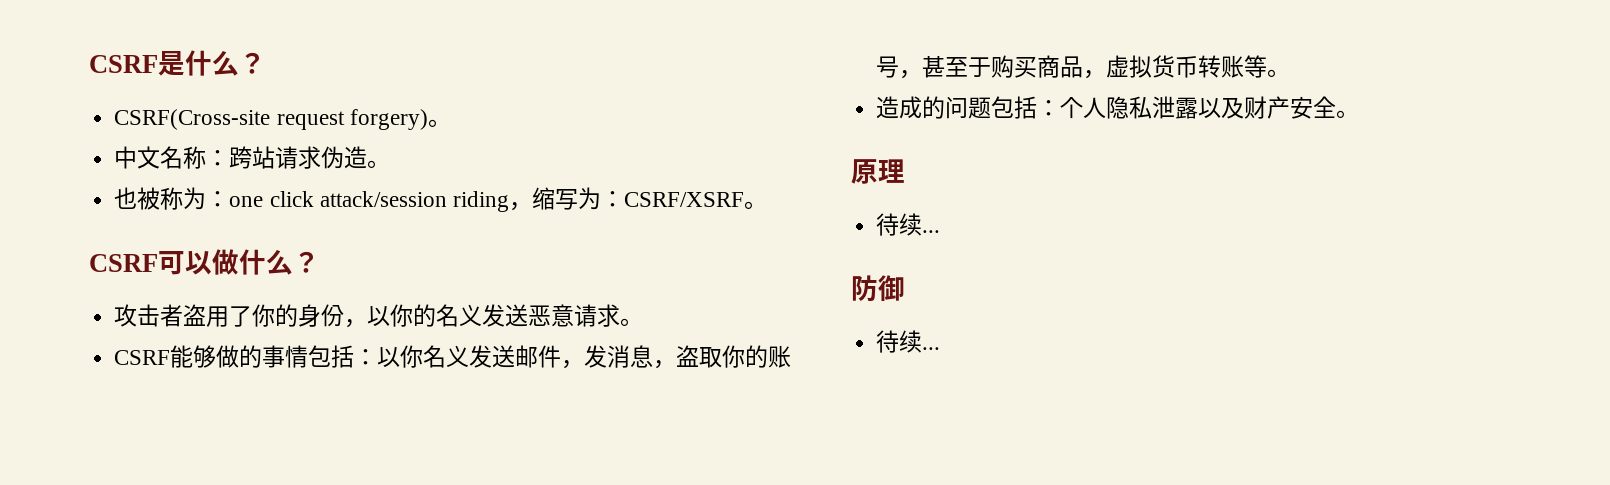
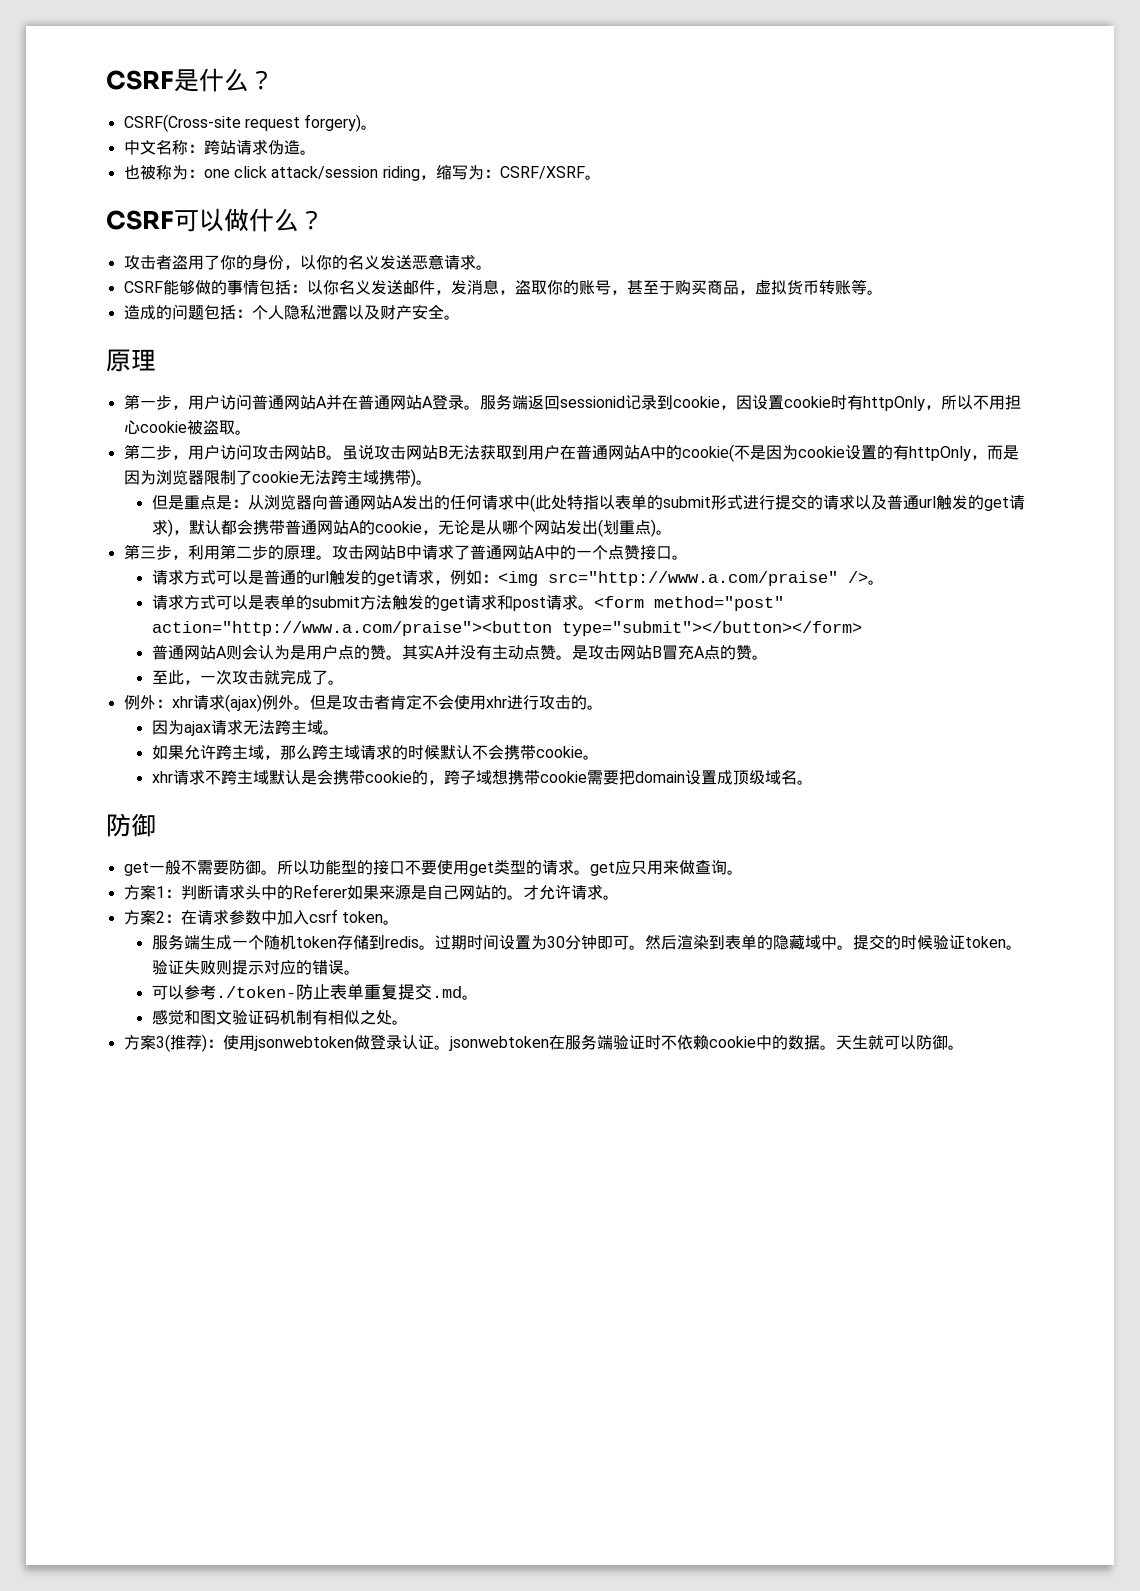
[876,213,941,236] [851,275,905,302] [876,330,941,353] 待续... // 防御 // 待续... -> [123,394,1021,411] [123,420,251,435] [123,444,1019,462] [123,469,432,487] [151,494,1025,512] [151,519,672,537] [123,544,688,560] [151,569,884,586] [151,594,784,611] [151,621,862,636] [151,644,768,660] [151,669,344,685] [123,694,603,712] [151,719,339,736] [151,744,599,760] [151,769,813,785] [106,813,156,837] [123,859,743,876] [123,884,619,900] [123,909,399,925] [151,934,1022,950] [151,960,360,975] [151,984,478,1000] [151,1009,408,1025] [123,1034,964,1052] 第一步，用户访问普通网站A并在普通网站A登录。服务端返回sessionid记录到cookie，因设置cookie时有httpOnly，所以不用担心cookie被盗取。 // 第二步，用户访问攻击网站B。虽说攻击网站B无法获取到用户在普通网站A中的cookie(不是因为cookie设置的有httpOnly，而是因为浏览器限制了cookie无法跨主域携带)。 // 但是重点是：从浏览器向普通网站A发出的任何请求中(此处特指以表单的submit形式进行提交的请求以及普通url触发的get请求)，默认都会携带普通网站A的cookie，无论是从哪个网站发出(划重点)。 // 第三步，利用第二步的原理。攻击网站B中请求了普通网站A中的一个点赞接口。 // 请求方式可以是普通的url触发的get请求，例如：<img src="http://www.a.com/praise" />。 // 请求方式可以是表单的submit方法触发的get请求和post请求。<form method="post" action="http://www.a.com/praise"><button type="submit"></button></form> // 普通网站A则会认为是用户点的赞。其实A并没有主动点赞。是攻击网站B冒充A点的赞。 // 至此，一次攻击就完成了。 // 例外：xhr请求(ajax)例外。但是攻击者肯定不会使用xhr进行攻击的。 // 因为ajax请求无法跨主域。 // 如果允许跨主域，那么跨主域请求的时候默认不会携带cookie。 // xhr请求不跨主域默认是会携带cookie的，跨子域想携带cookie需要把domain设置成顶级域名。 // 防御 // get一般不需要防御。所以功能型的接口不要使用get类型的请求。get应只用来做查询。 // 方案1：判断请求头中的Referer如果来源是自己网站的。才允许请求。 // 方案2：在请求参数中加入csrf token。 // 服务端生成一个随机token存储到redis。过期时间设置为30分钟即可。然后渲染到表单的隐藏域中。提交的时候验证token。验证失败则提示对应的错误。 // 可以参考./token-防止表单重复提交.md。 // 感觉和图文验证码机制有相似之处。 // 方案3(推荐)：使用jsonwebtoken做登录认证。jsonwebtoken在服务端验证时不依赖cookie中的数据。天生就可以防御。

